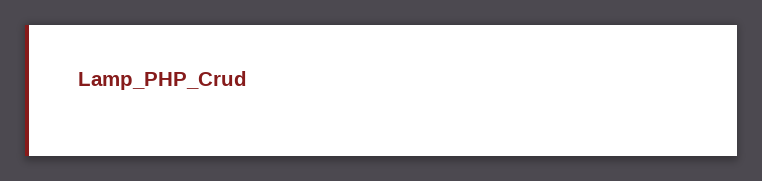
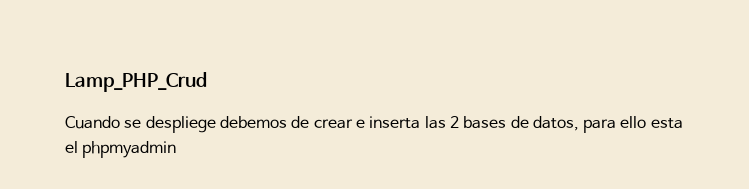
(247, 80) none -> [65,116,683,133] [65,141,177,158] // Cuando se despliege debemos de crear e inserta las 2 bases de datos, para ello esta el phpmyadmin

